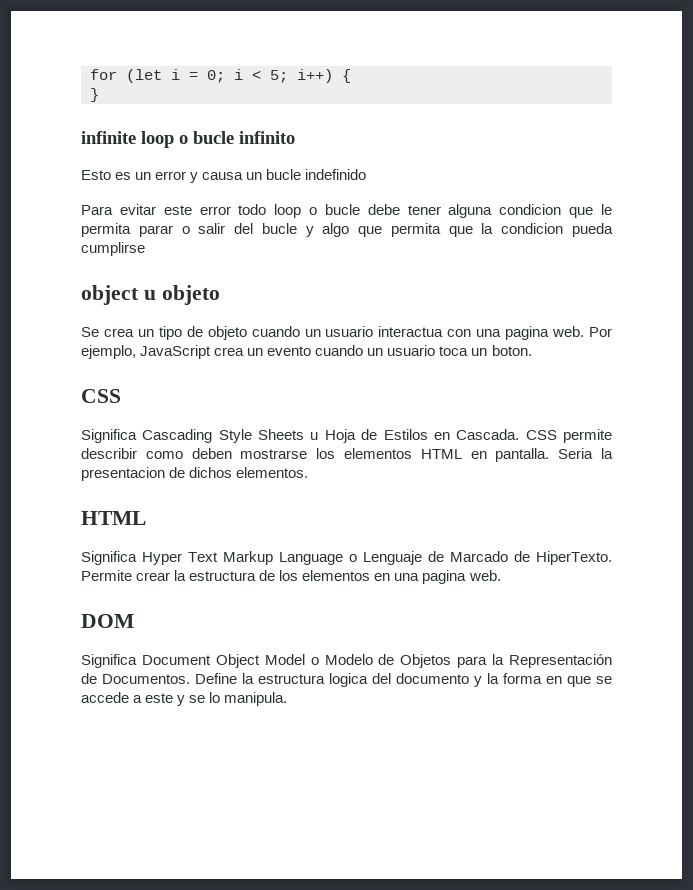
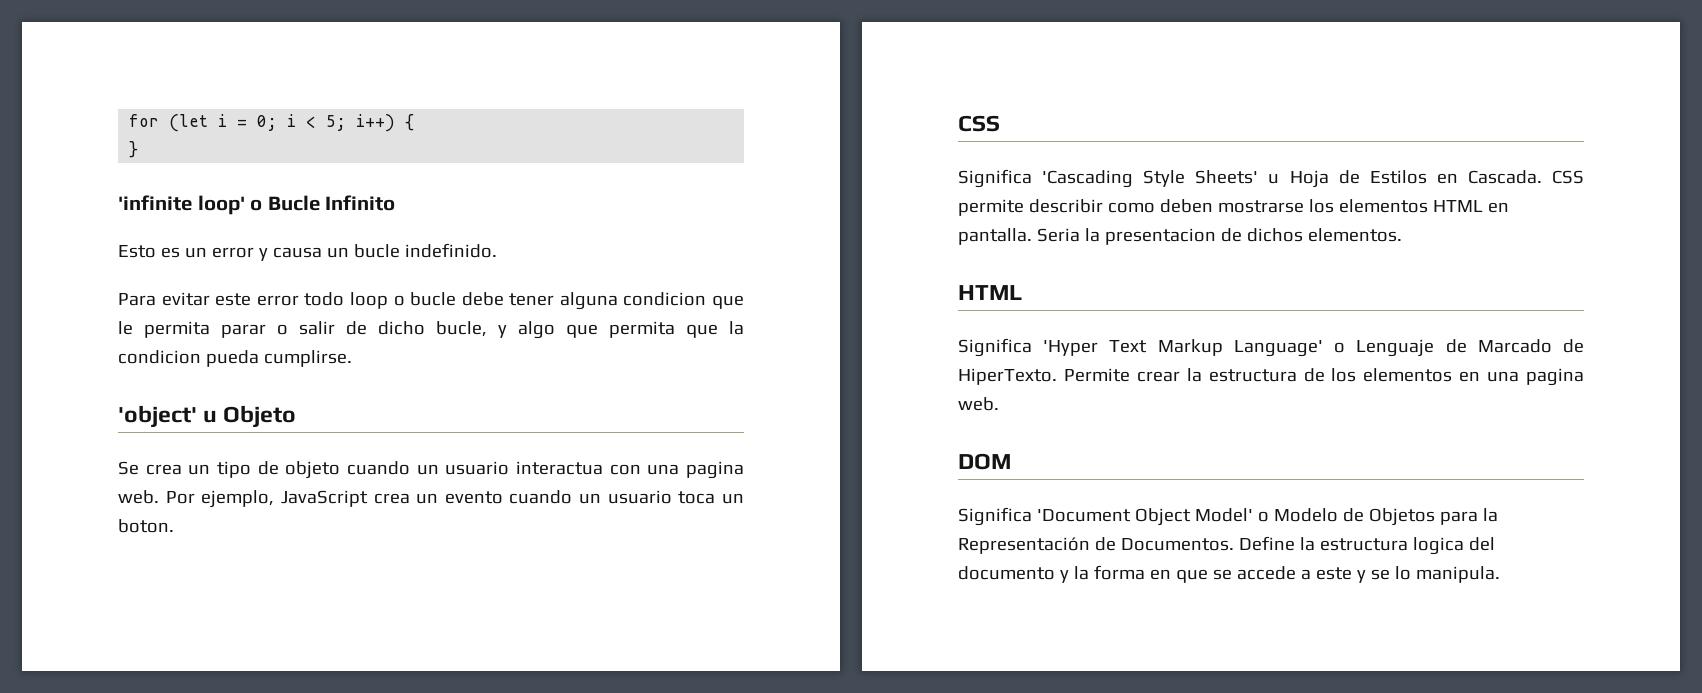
[81,131,295,148] infinite loop o bucle infinito -> [118,195,396,215] 'infinite loop' o Bucle Infinito
[305,169,367,180] indefinido -> [404,243,497,258] indefinido.
[234,223,297,234] del bucle -> [346,321,487,337] de dicho bucle,
[81,242,145,256] [81,285,220,305] cumplirse // object u objeto -> [263,350,352,367] [118,405,297,428] cumplirse. // 'object' u Objeto
[142,429,305,443] Cascading Style Sheets -> [1042,170,1259,188] 'Cascading Style Sheets'
[142,552,182,565] Hyper -> [1043,340,1099,356] 'Hyper
[279,552,343,565] Language -> [1233,340,1323,357] Language'
[141,654,305,668] Document Object Model -> [1036,508,1253,526] 'Document Object Model'

